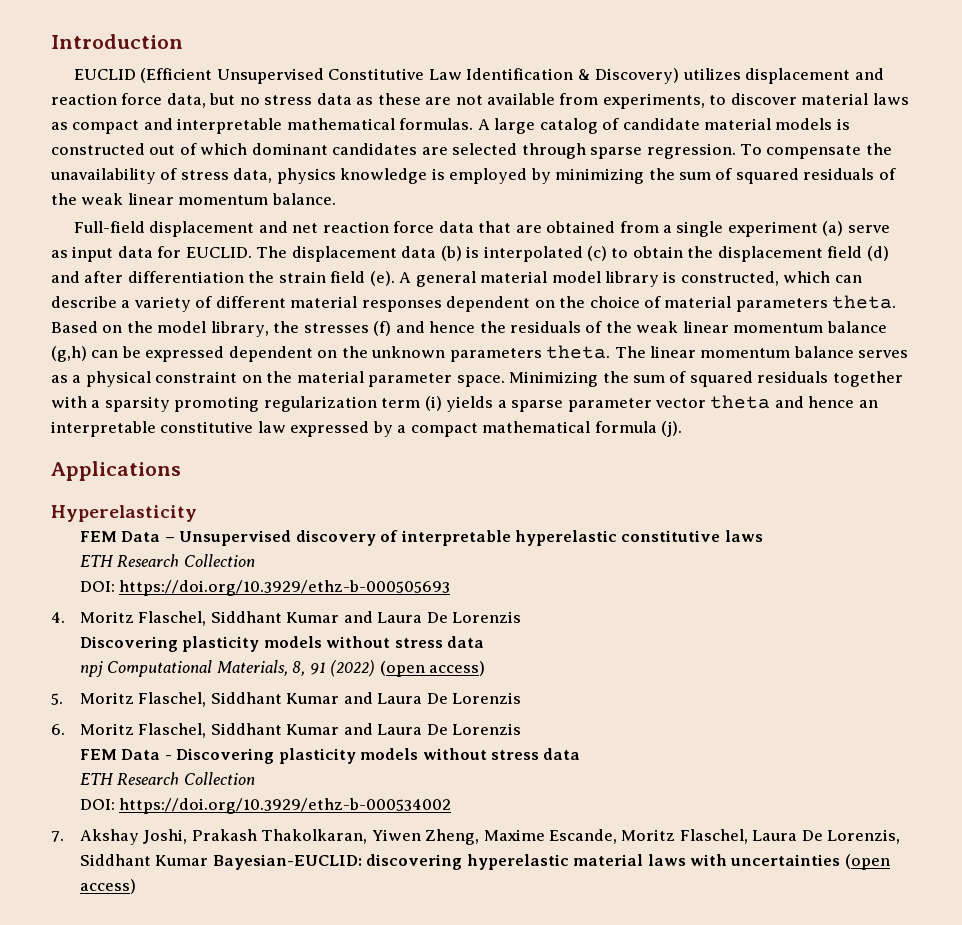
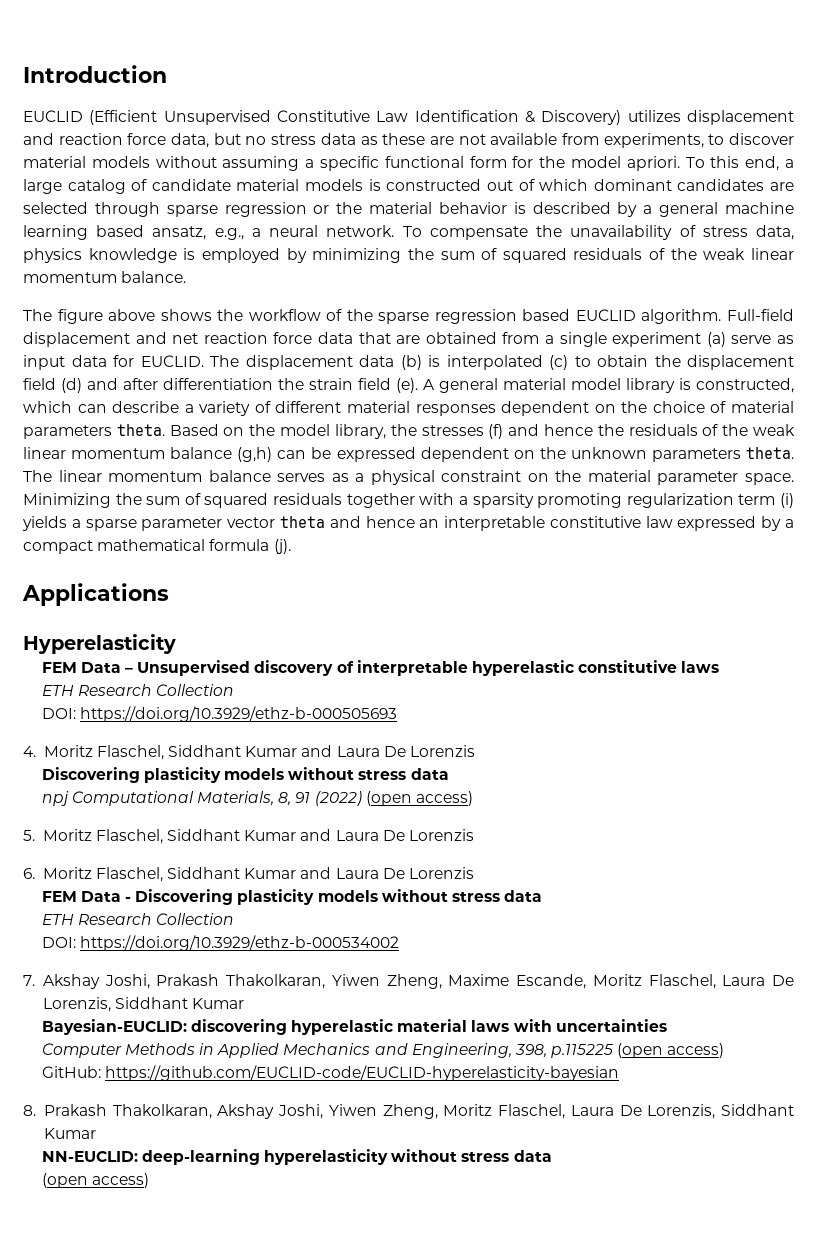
[872,93,909,105] [51,118,490,134] laws as compact and interpretable mathematical formulas. A -> [91,156,794,171] models without assuming a specific functional form for the model apriori. To this end, a
[646,143,736,159] regression. -> [224,202,794,217] [23,225,395,240] regression or the material behavior is described by a general machine learning based ansatz, e.g., a neural network.
(336, 199) none -> [23,309,722,324] The figure above shows the workflow of the sparse regression based EUCLID algorithm.
(209, 860) none -> (245, 1003) //
(841, 860) none -> [41,1043,725,1058] [41,1065,619,1081] [23,1104,794,1119] [43,1128,96,1139] [41,1149,552,1165] // Computer Methods in Applied Mechanics and Engineering, 398, p.115225 (open access) // GitHub: https://github.com/EUCLID-code/EUCLID-hyperelasticity-bayesian // 8. Prakash Thakolkaran, Akshay Joshi, Yiwen Zheng, Moritz Flaschel, Laura De Lorenzis, Siddhant Kumar // NN-EUCLID: deep-learning hyperelasticity without stress data //

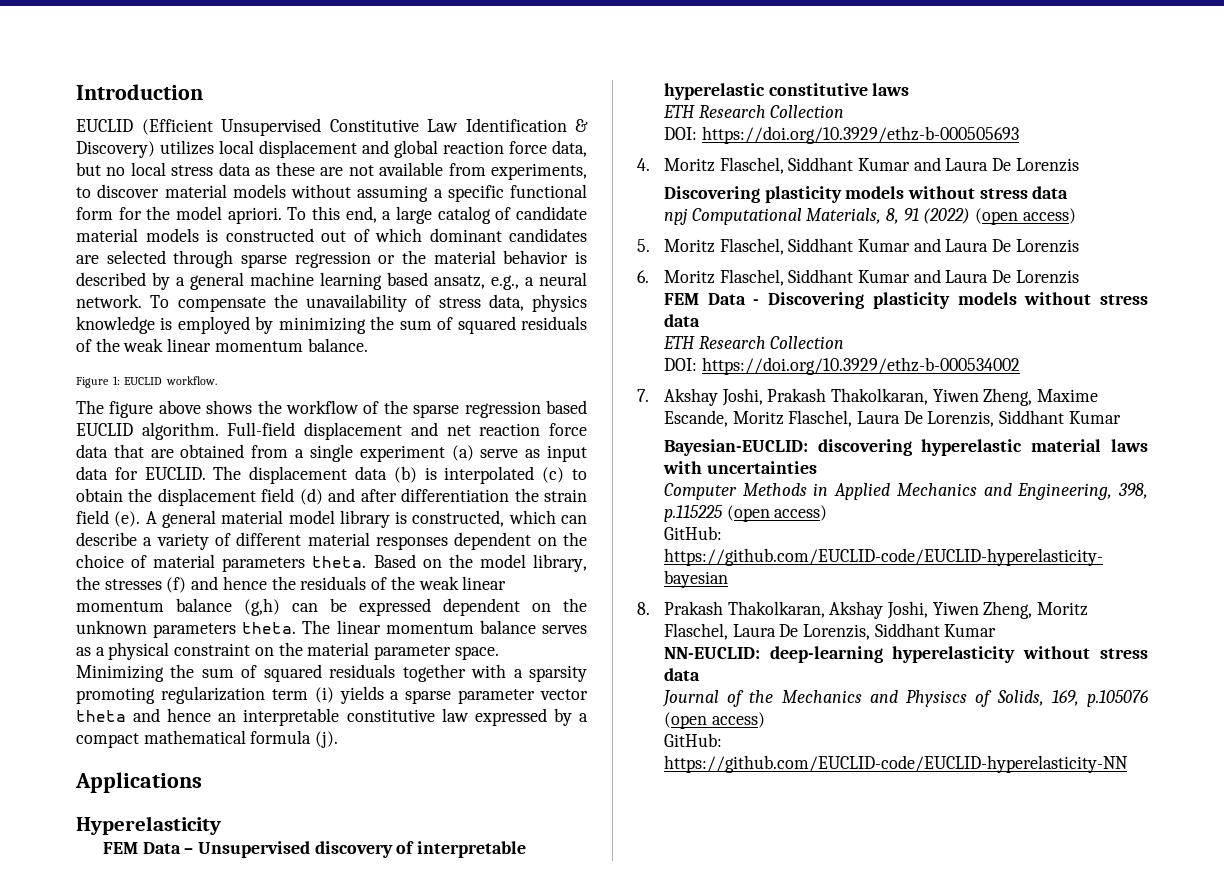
[687,110,794,125] [23,133,54,145] displacement and -> [219,140,438,158] local displacement and global
(267, 140) none -> [130,162,166,176] local
(187, 277) none -> [76,376,218,388] // Figure 1: EUCLID workflow.
[41,1173,149,1188] (open access) -> [661,690,1148,707] [663,712,765,729] [663,733,722,747] [663,755,1128,773] Journal of the Mechanics and Physiscs of Solids, 169, p.105076 (open access) // GitHub: https://github.com/EUCLID-code/EUCLID-hyperelasticity-NN

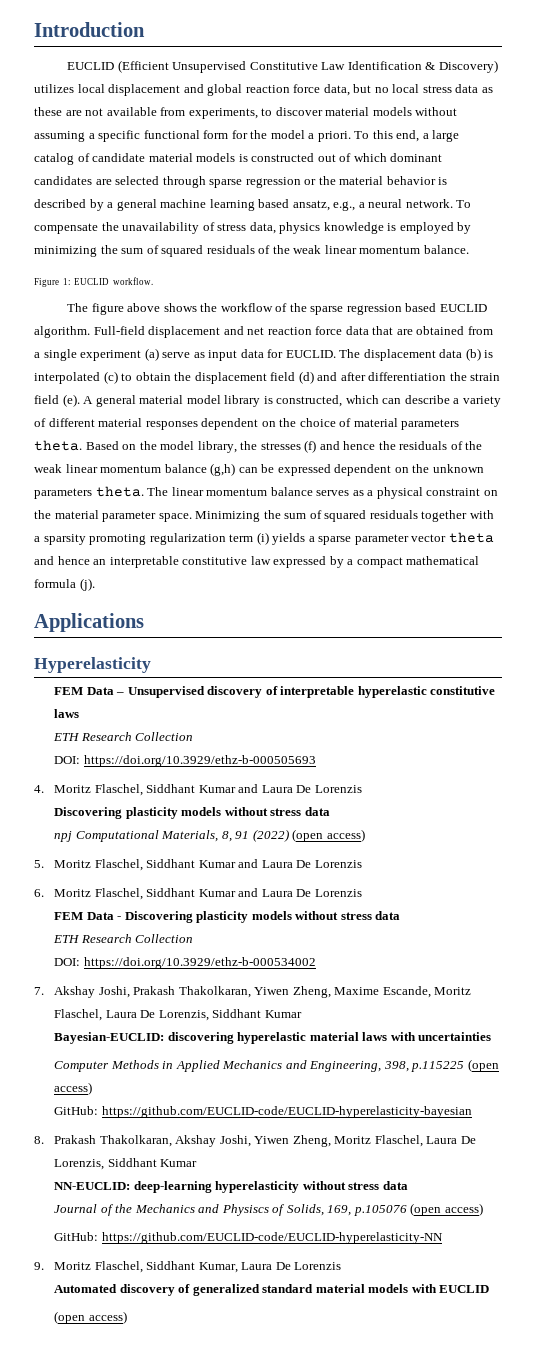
[227,207,282,224] apriori. -> [308,131,351,142] a priori.
(1128, 764) none -> [34,1261,342,1273] [54,1284,490,1296] [54,1311,127,1324] // 9. Moritz Flaschel, Siddhant Kumar, Laura De Lorenzis // Automated discovery of generalized standard material models with EUCLID // (open access)

